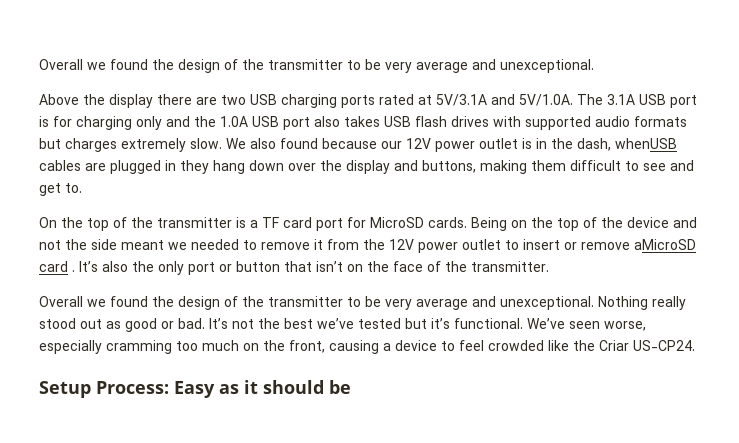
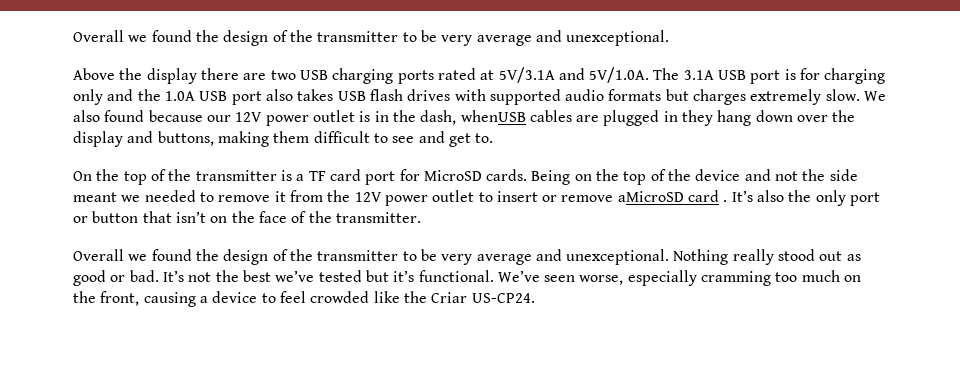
[39,380,351,398] // Setup Process: Easy as it should be -> (535, 298) none

